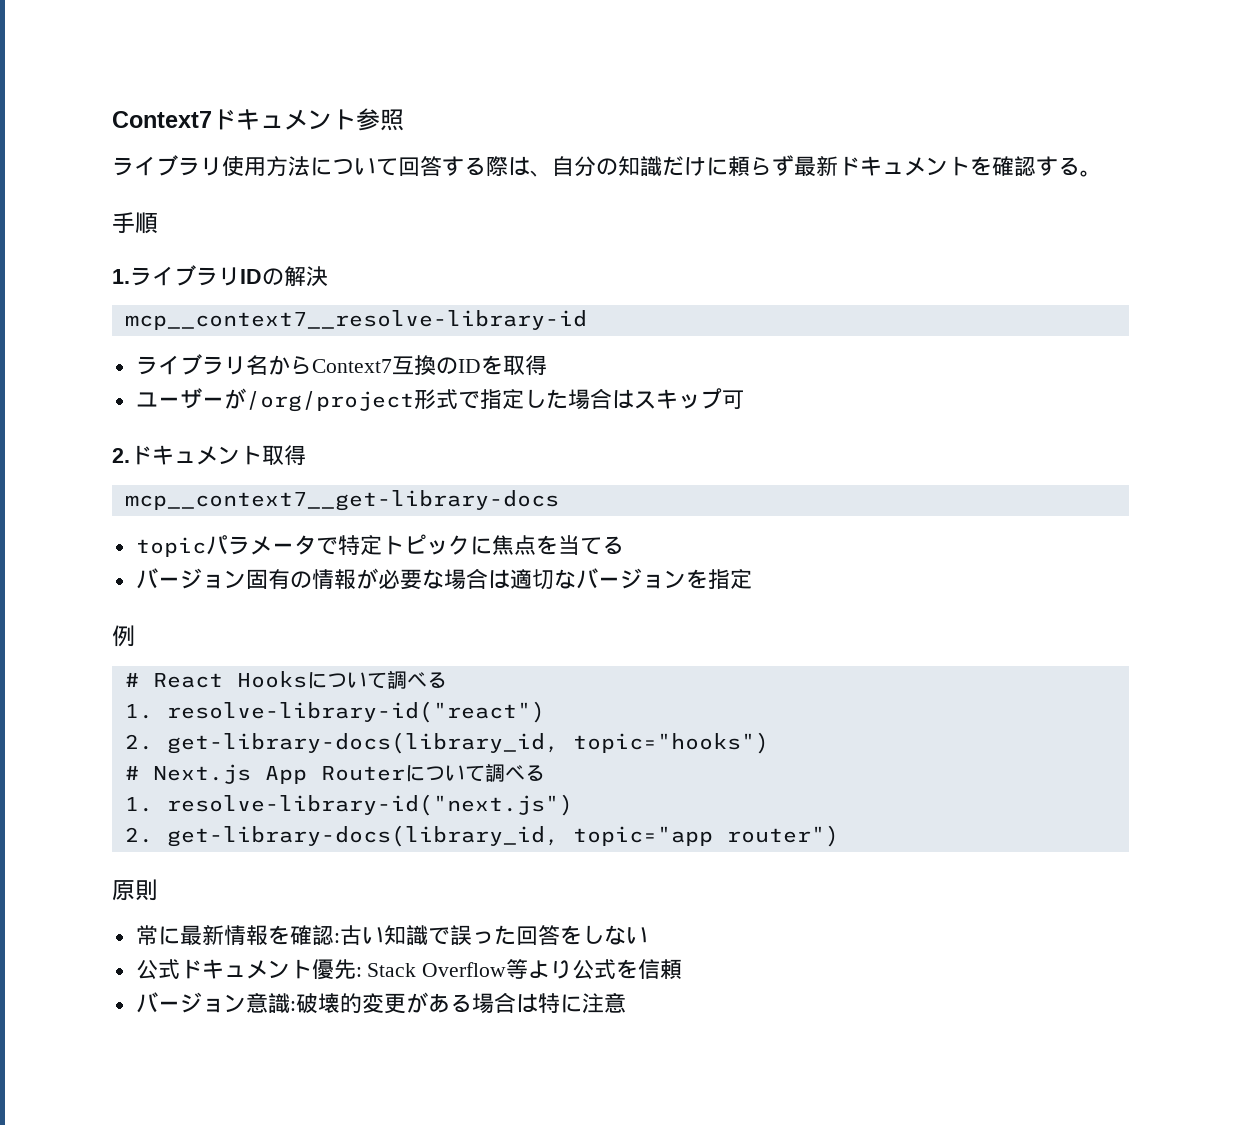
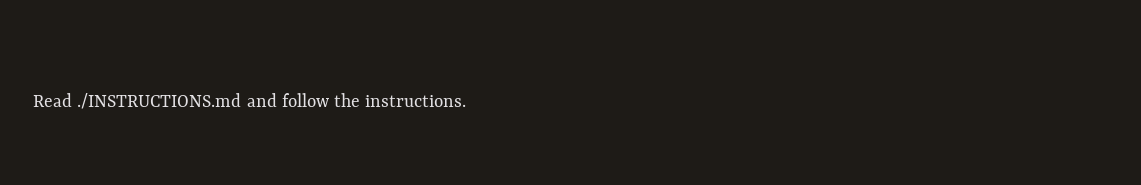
[112,108,404,131] [112,155,1102,177] [112,212,158,234] [112,265,328,287] [124,310,587,330] [135,354,547,376] [135,388,744,412] [112,445,306,466] [124,490,559,511] [135,534,624,557] [135,568,752,590] [112,625,135,647] [124,670,447,689] [124,701,545,723] [124,732,769,754] [124,763,545,784] [124,794,573,816] [124,825,839,847] [112,879,158,901] [135,925,648,946] [135,959,683,980] [135,992,626,1014] Context7ドキュメント参照 // ライブラリ使用方法について回答する際は、自分の知識だけに頼らず最新ドキュメントを確認する。 // 手順 // 1.ライブラリIDの解決 // mcp__context7__resolve-library-id // ライブラリ名からContext7互換のIDを取得 // ユーザーが/org/project形式で指定した場合はスキップ可 // 2.ドキュメント取得 // mcp__context7__get-library-docs // topicパラメータで特定トピックに焦点を当てる // バージョン固有の情報が必要な場合は適切なバージョンを指定 // 例 // # React Hooksについて調べる // 1. resolve-library-id("react") // 2. get-library-docs(library_id, topic="hooks") // # Next.js App Routerについて調べる // 1. resolve-library-id("next.js") // 2. get-library-docs(library_id, topic="app router") // 原則 // 常に最新情報を確認:古い知識で誤った回答をしない // 公式ドキュメント優先: Stack Overflow等より公式を信頼 // バージョン意識:破壊的変更がある場合は特に注意 -> [33,93,467,109] Read ./INSTRUCTIONS.md and follow the instructions.

